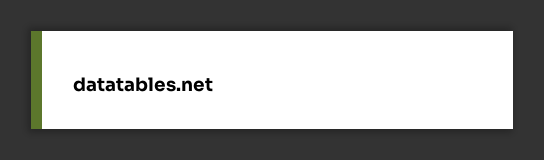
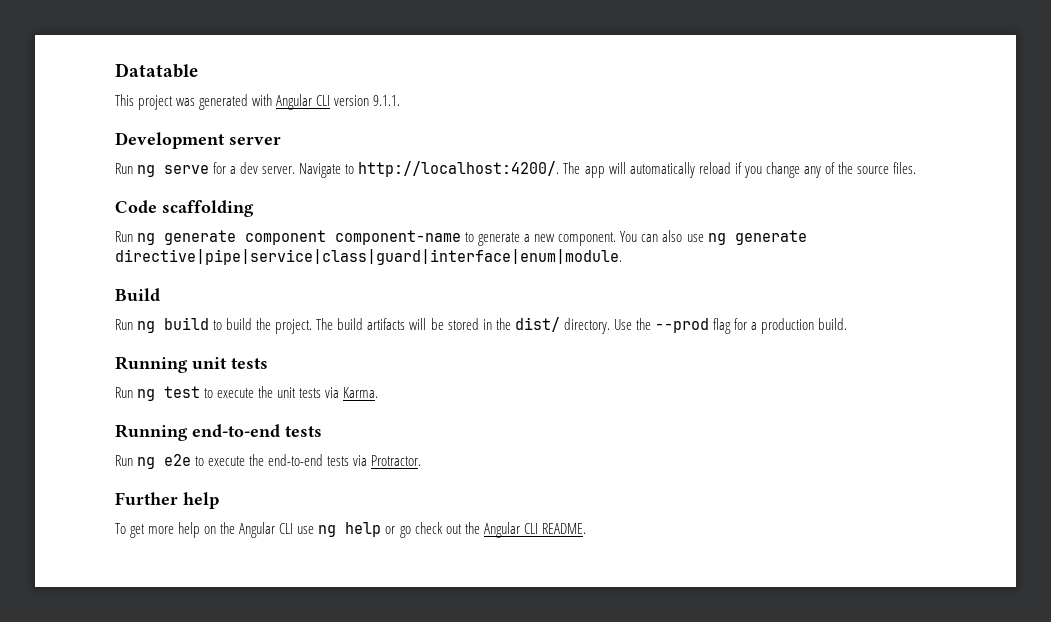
[73,77,213,92] datatables.net -> [115,63,198,78] [115,94,401,110] [115,132,281,149] [115,161,917,178] [115,200,254,217] [115,230,807,246] [115,249,622,265] [115,288,160,301] [115,317,848,334] [115,356,268,373] [115,386,379,401] [115,424,322,441] [115,454,422,469] [115,492,219,509] [115,522,586,538] Datatable // This project was generated with Angular CLI version 9.1.1. // Development server // Run ng serve for a dev server. Navigate to http://localhost:4200/. The app will automatically reload if you change any of the source files. // Code scaffolding // Run ng generate component component-name to generate a new component. You can also use ng generate directive|pipe|service|class|guard|interface|enum|module. // Build // Run ng build to build the project. The build artifacts will be stored in the dist/ directory. Use the --prod flag for a production build. // Running unit tests // Run ng test to execute the unit tests via Karma. // Running end-to-end tests // Run ng e2e to execute the end-to-end tests via Protractor. // Further help // To get more help on the Angular CLI use ng help or go check out the Angular CLI README.

